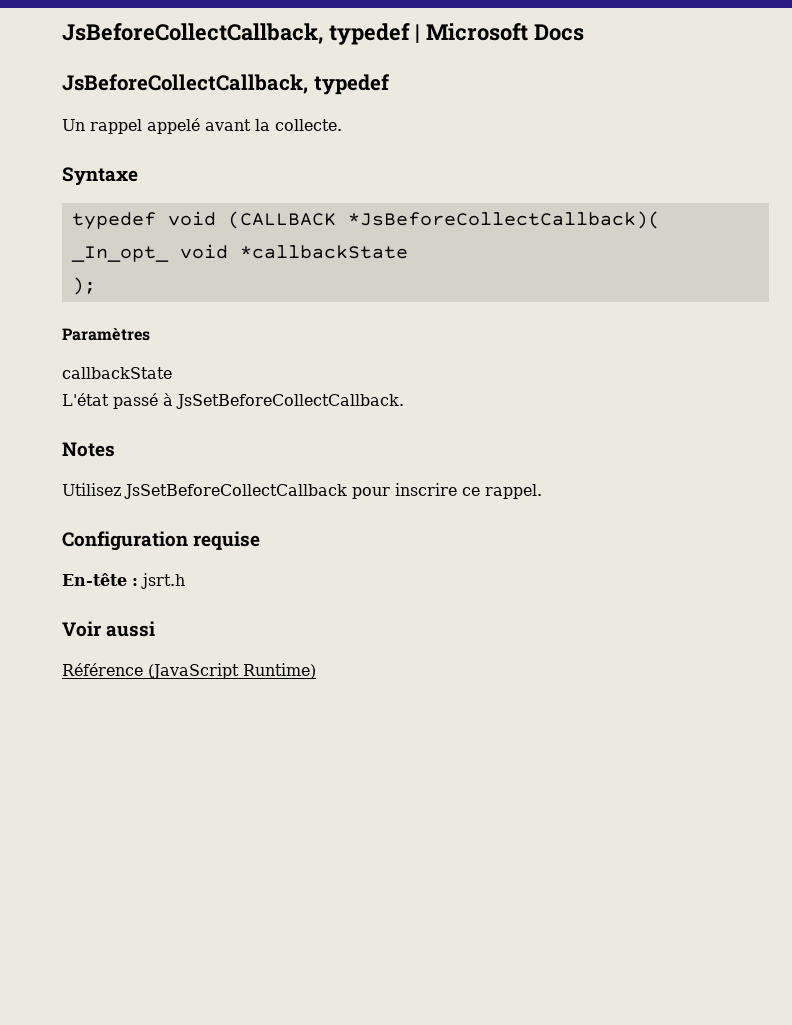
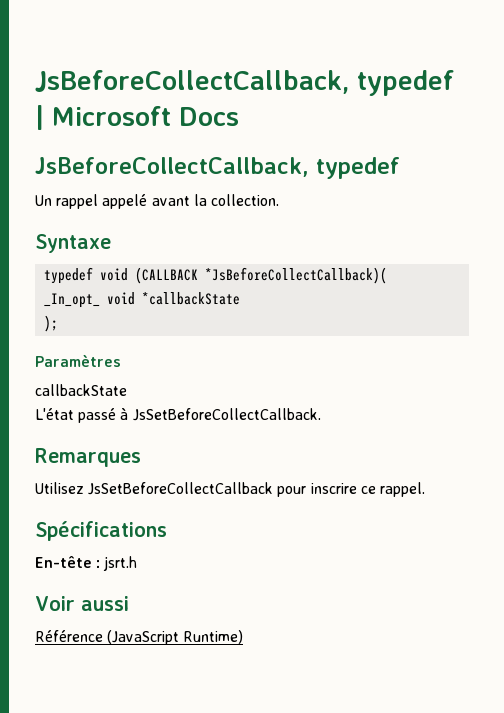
[275,119,342,131] collecte. -> [210,194,279,206] collection.
[62,442,115,457] Notes -> [35,448,141,467] Remarques
[62,531,261,551] Configuration requise -> [35,521,167,541] Spécifications

